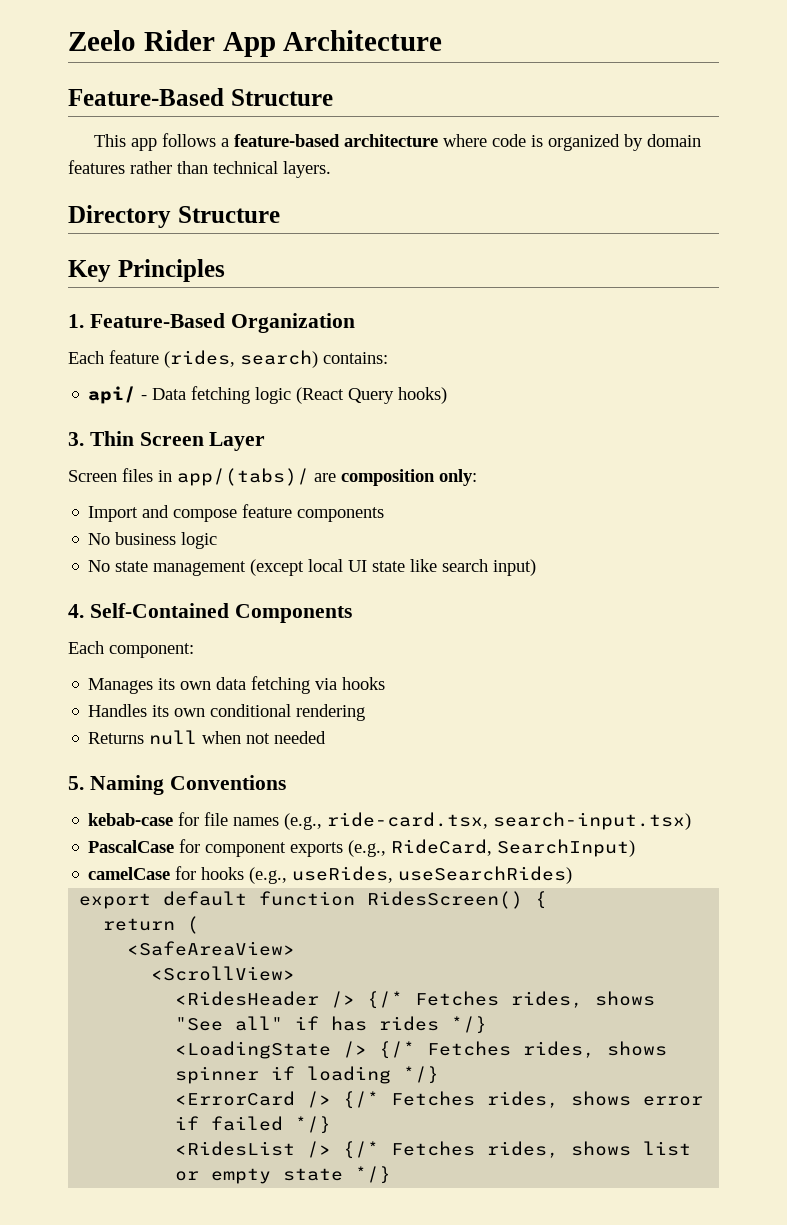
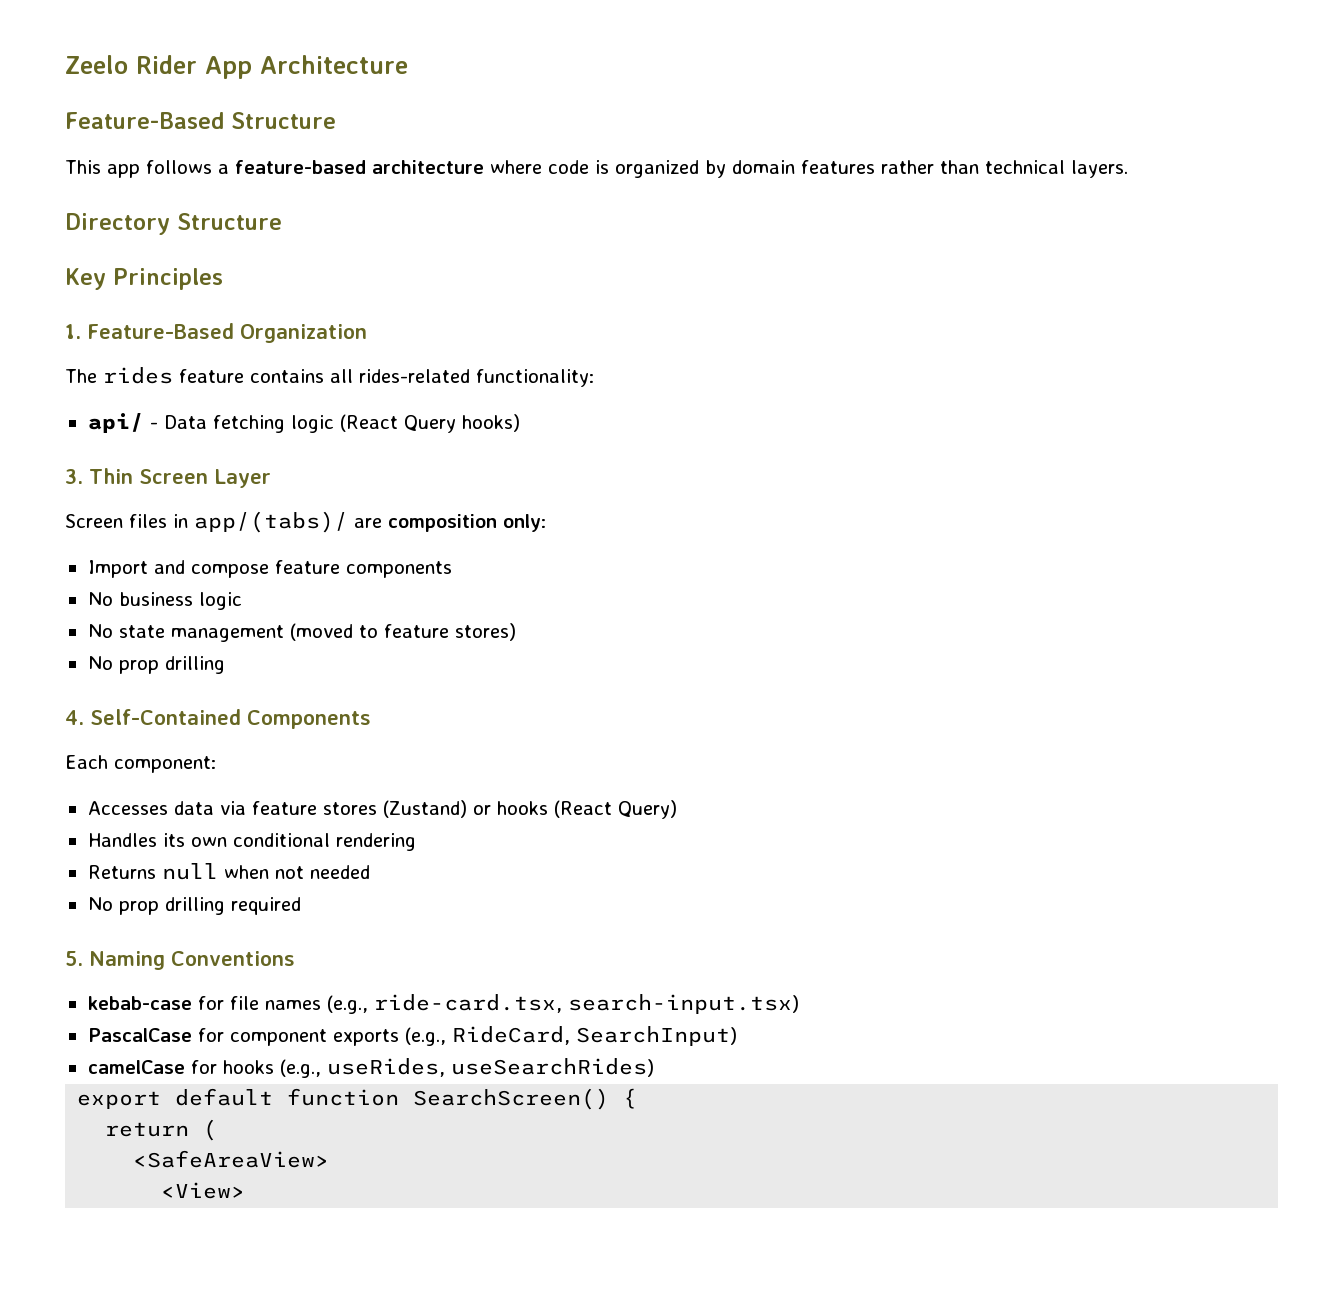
[68,350,388,368] Each feature (rides, search) contains: -> [65,367,594,387] The rides feature contains all rides-related functionality:
[250,559,537,576] (except local UI state like search input) -> [289,623,516,641] [87,656,225,674] (moved to feature stores) // No prop drilling
[88,676,386,694] Manages its own data fetching via hooks -> [87,800,677,819] Accesses data via feature stores (Zustand) or hooks (React Query)
(327, 737) none -> [87,897,301,915] // No prop drilling required
[367,891,524,909] RidesScreen() -> [413,1088,610,1110] SearchScreen()
[151,966,296,981] [175,991,656,1009] [175,1016,488,1034] [175,1041,668,1059] [175,1066,440,1084] [175,1091,704,1109] [175,1116,332,1134] [175,1141,692,1159] [175,1166,392,1184] <ScrollView> // <RidesHeader /> {/* Fetches rides, shows "See all" if has rides */} // <LoadingState /> {/* Fetches rides, shows spinner if loading */} // <ErrorCard /> {/* Fetches rides, shows error if failed */} // <RidesList /> {/* Fetches rides, shows list or empty state */} -> [161,1182,246,1199] <View>

